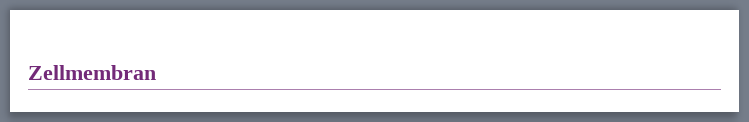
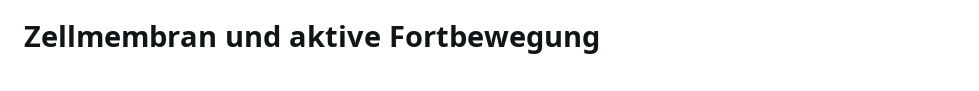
(156, 72) none -> [225,25,600,54] und aktive Fortbewegung

